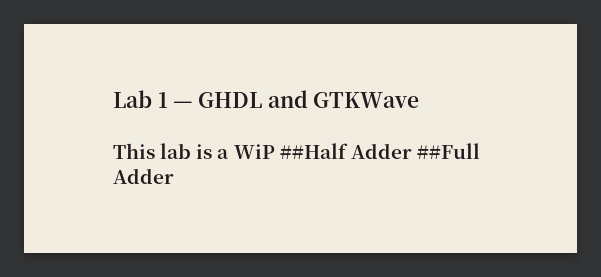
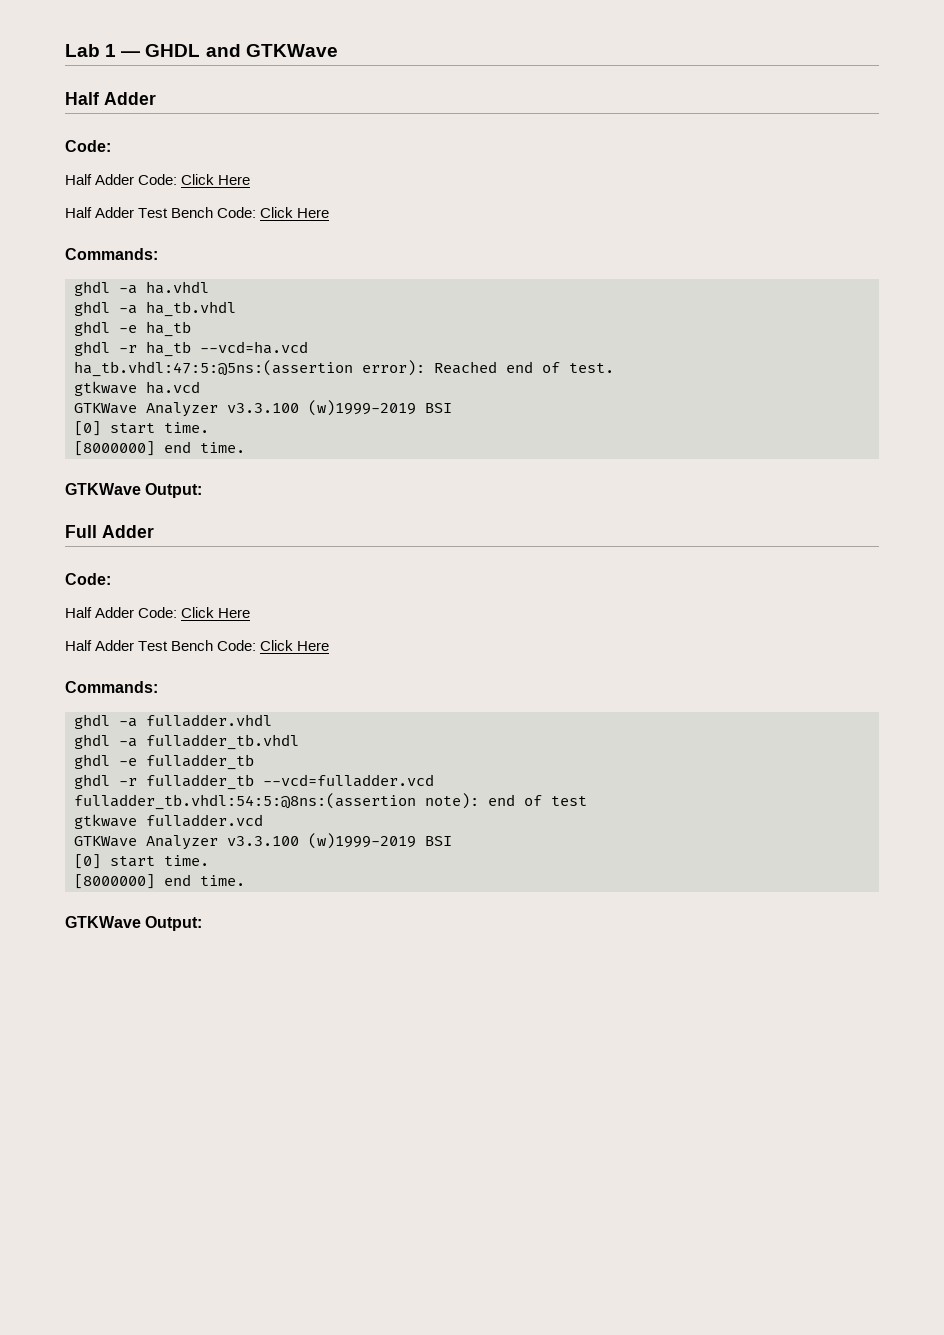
[113,143,480,159] [113,168,174,184] This lab is a WiP ##Half Adder ##Full Adder -> [65,92,156,105] [65,140,111,152] [65,174,251,185] [65,207,330,218] [65,248,158,260] [74,281,209,296] [74,301,236,317] [74,321,191,337] [74,341,308,357] [74,360,614,377] [74,381,200,396] [74,400,452,417] [74,421,209,436] [74,441,245,456] [65,483,203,498] [65,525,154,538] [65,573,111,585] [65,607,251,618] [65,640,330,651] [65,681,158,693] [74,714,272,729] [74,734,299,750] [74,754,254,770] [74,774,434,790] [74,793,587,810] [74,814,263,829] [74,833,452,850] [74,854,209,869] [74,874,245,889] [65,916,203,931] Half Adder // Code: // Half Adder Code: Click Here // Half Adder Test Bench Code: Click Here // Commands: // ghdl -a ha.vhdl // ghdl -a ha_tb.vhdl // ghdl -e ha_tb // ghdl -r ha_tb --vcd=ha.vcd // ha_tb.vhdl:47:5:@5ns:(assertion error): Reached end of test. // gtkwave ha.vcd // GTKWave Analyzer v3.3.100 (w)1999-2019 BSI // [0] start time. // [8000000] end time. // GTKWave Output: // Full Adder // Code: // Half Adder Code: Click Here // Half Adder Test Bench Code: Click Here // Commands: // ghdl -a fulladder.vhdl // ghdl -a fulladder_tb.vhdl // ghdl -e fulladder_tb // ghdl -r fulladder_tb --vcd=fulladder.vcd // fulladder_tb.vhdl:54:5:@8ns:(assertion note): end of test // gtkwave fulladder.vcd // GTKWave Analyzer v3.3.100 (w)1999-2019 BSI // [0] start time. // [8000000] end time. // GTKWave Output:

